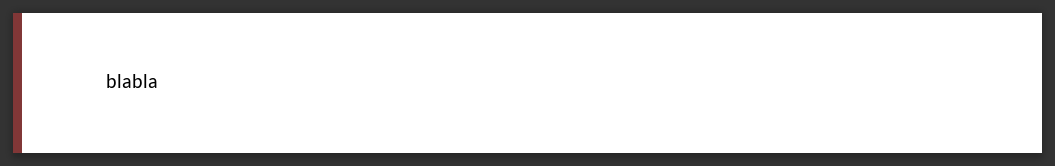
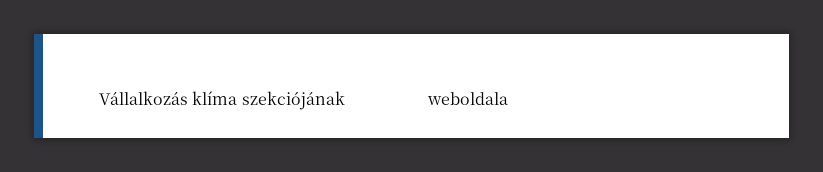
[106,74,158,88] blabla -> [99,91,508,110] Vállalkozás klíma szekciójának weboldala

